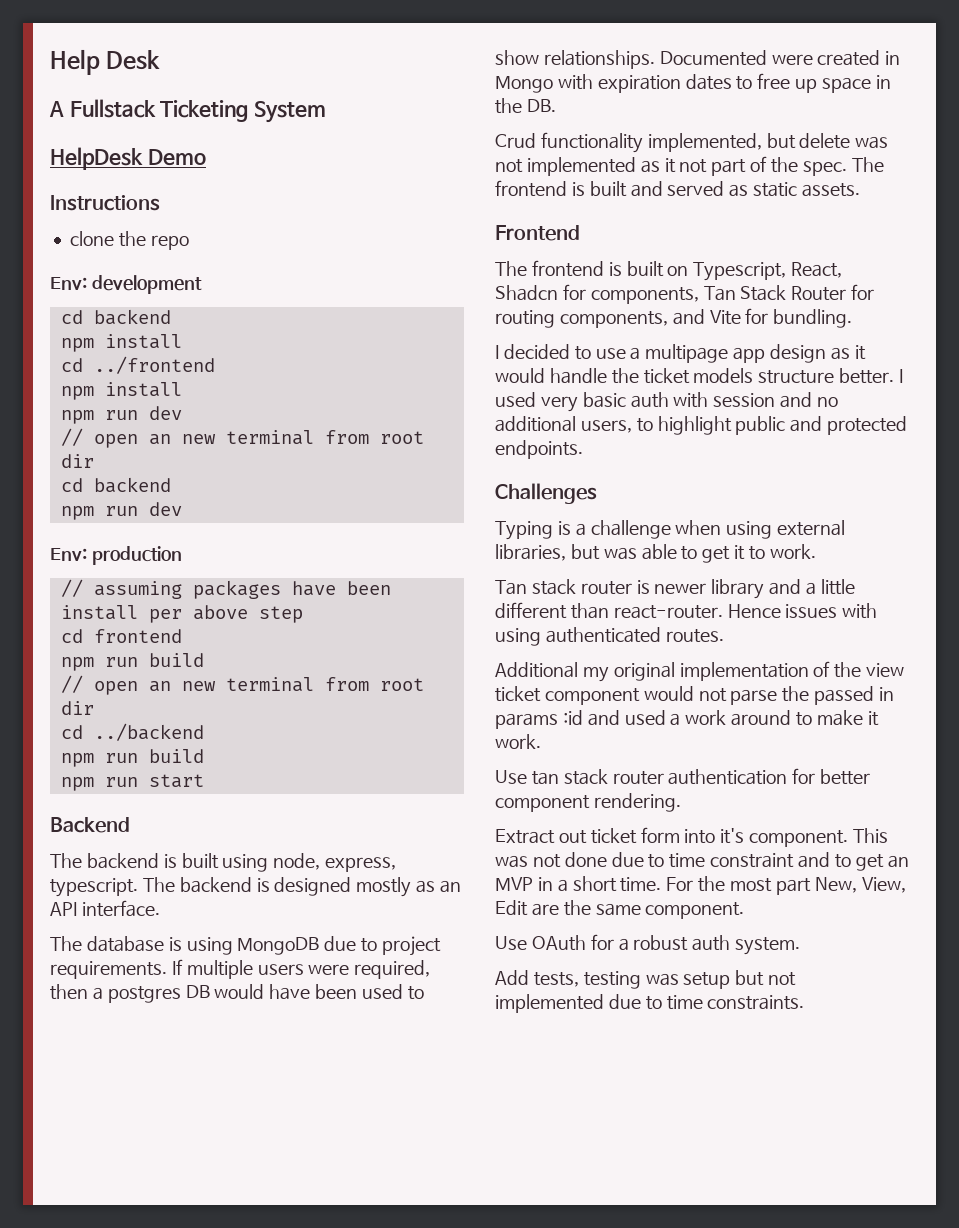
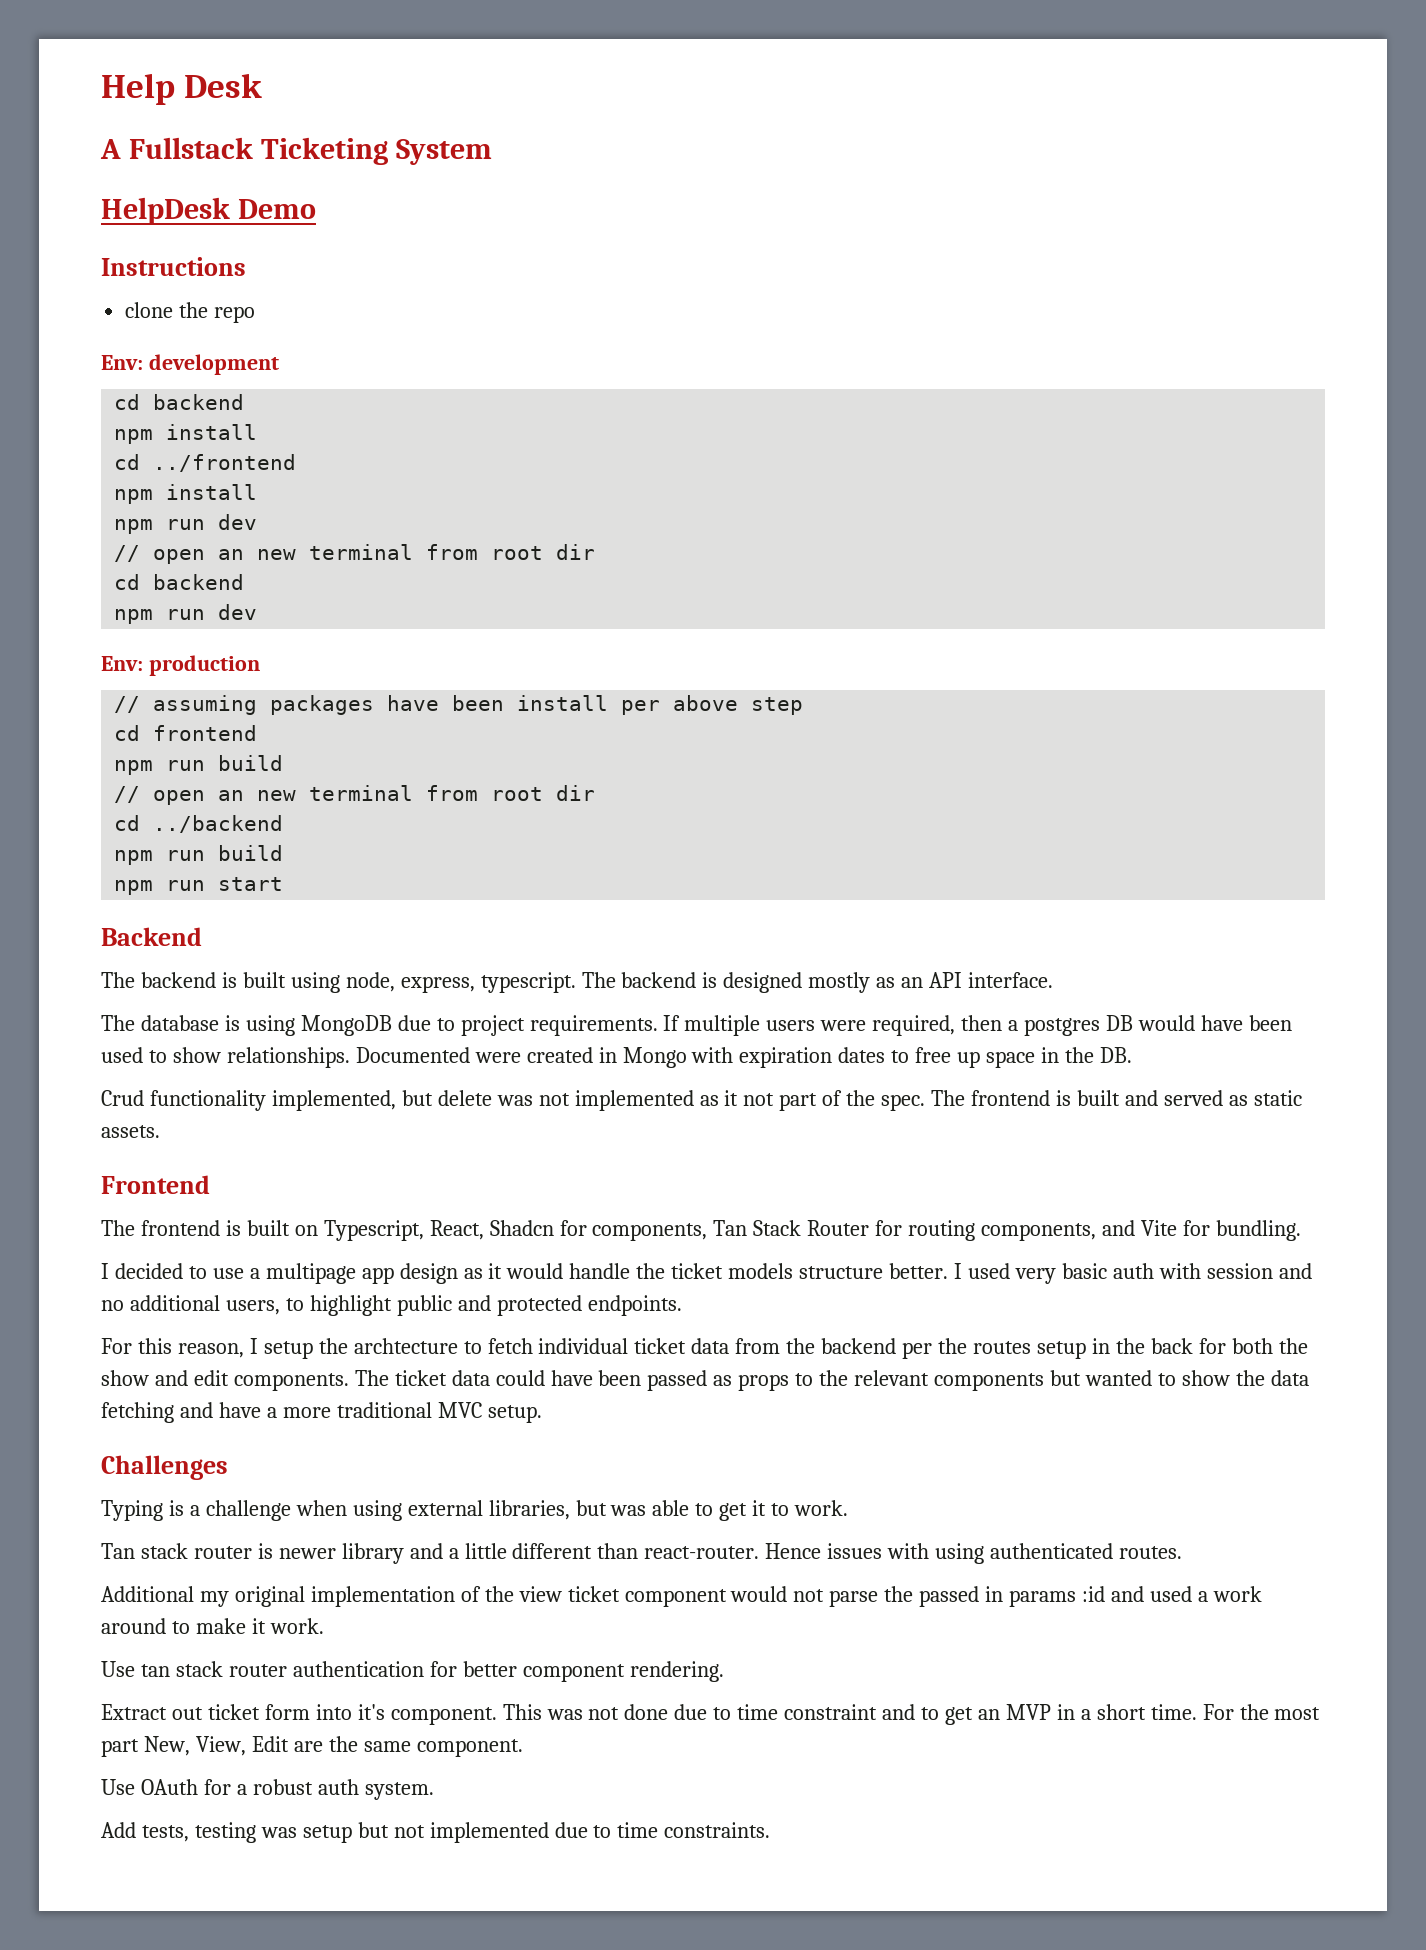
(583, 449) none -> [101,1338,1308,1359] [101,1370,1309,1391] [101,1402,542,1423] // For this reason, I setup the archtecture to fetch individual ticket data from the backend per the routes setup in the back for both the show and edit components. The ticket data could have been passed as props to the relevant components but wanted to show the data fetching and have a more traditional MVC setup.

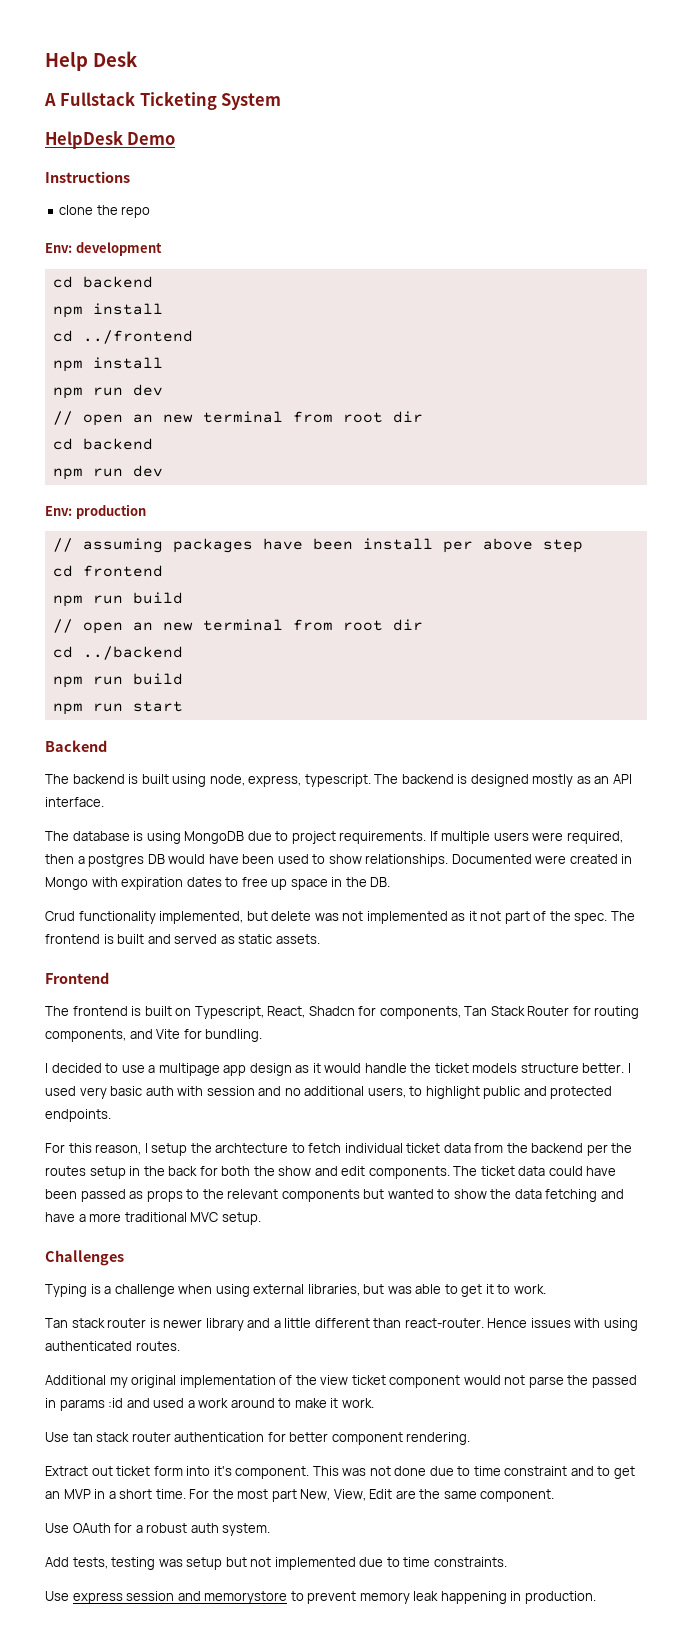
(771, 1830) none -> [45,1591,596,1604] // Use express session and memorystore to prevent memory leak happening in production.

